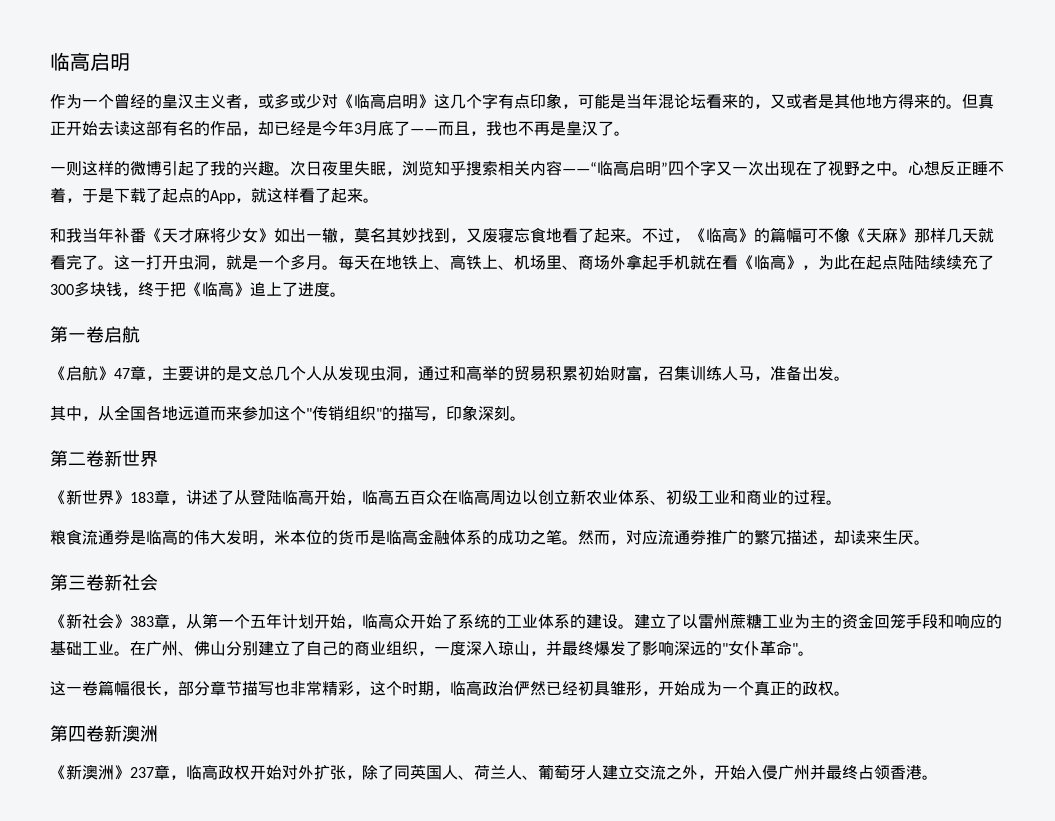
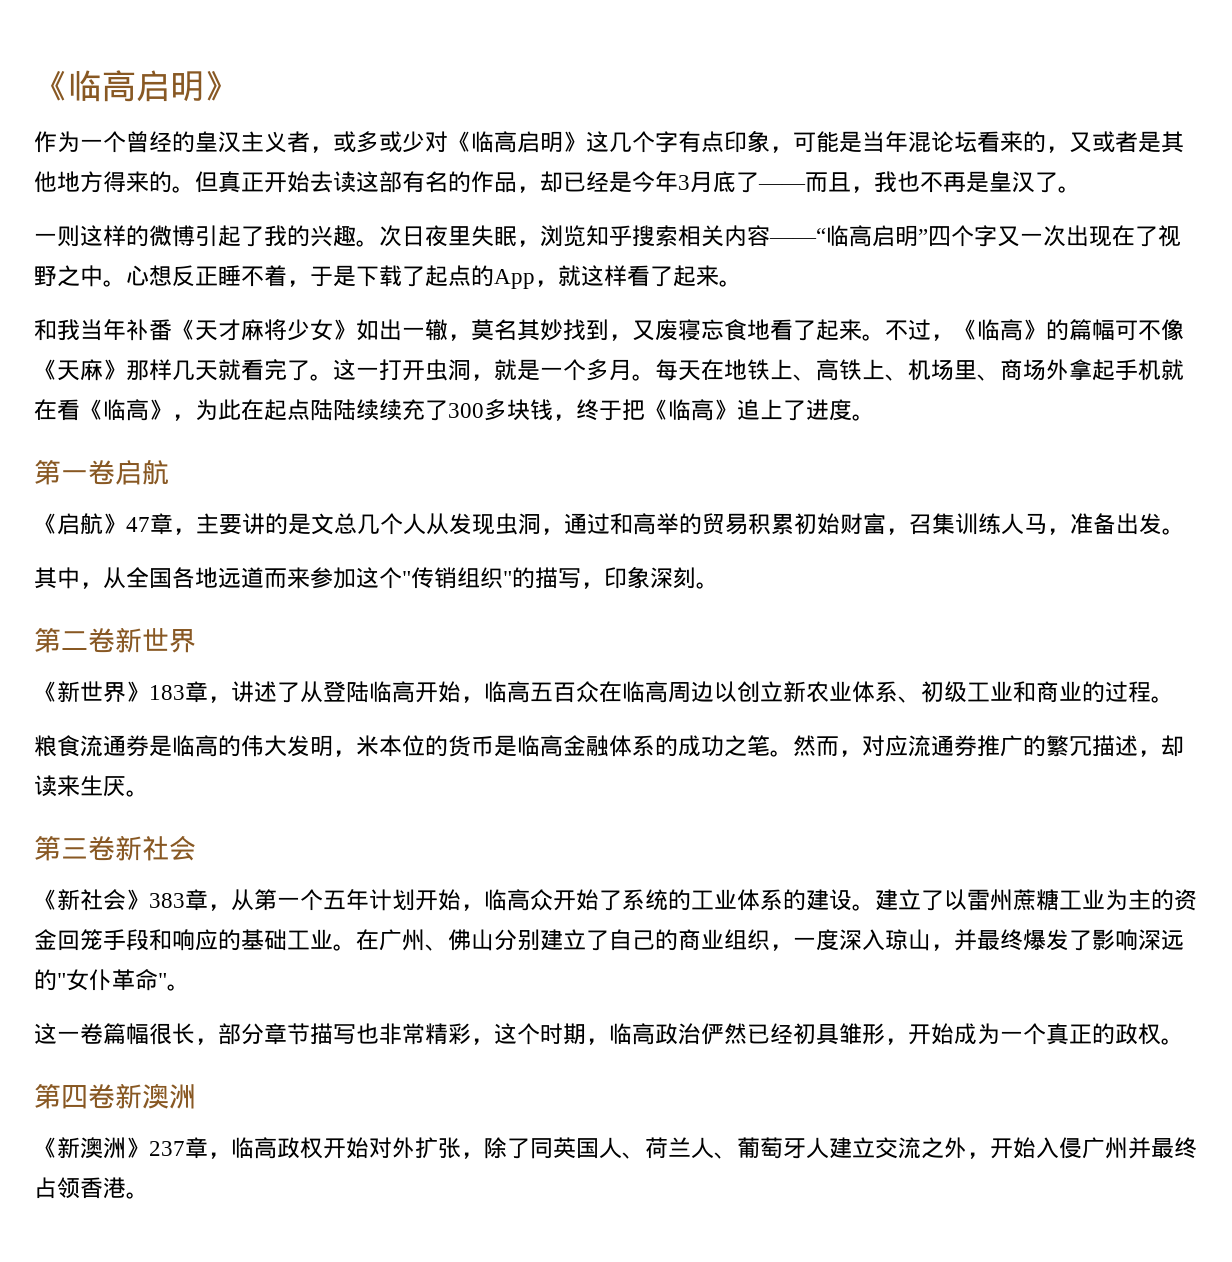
[50,52,130,71] 临高启明 -> [34,70,238,102] 《临高启明》

